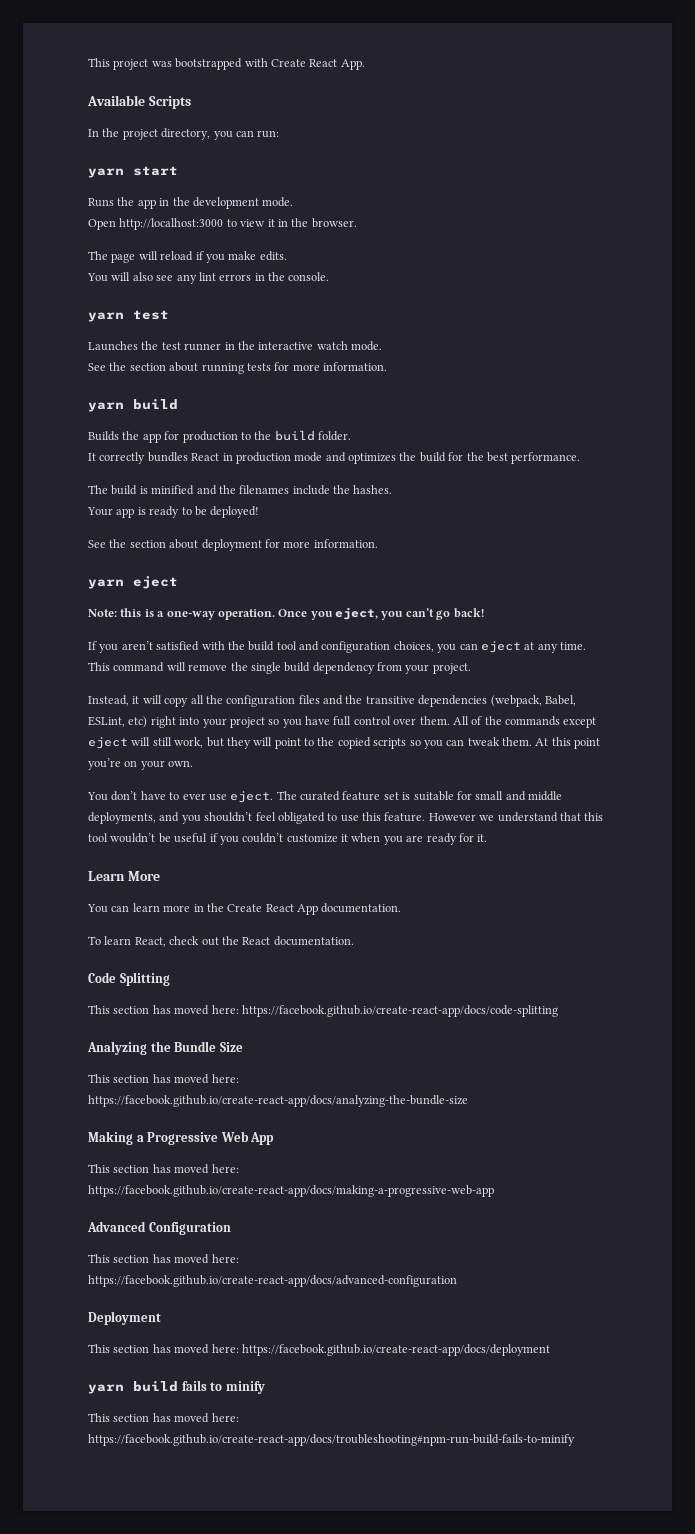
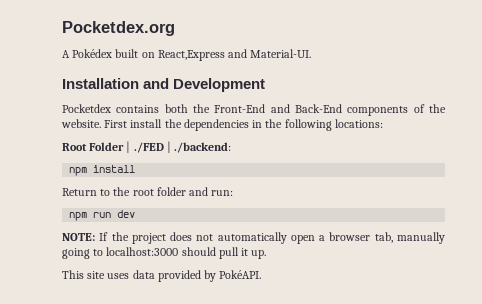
[88,58,365,70] [87,95,191,109] [88,128,280,140] [88,166,178,178] [88,197,294,209] [88,218,357,230] [88,251,287,263] [87,272,330,284] [88,310,169,322] [88,341,382,351] [88,362,387,374] [88,399,178,412] [88,430,351,443] [88,452,581,464] [88,485,393,495] [87,506,260,518] [88,539,378,551] [88,576,178,589] [88,607,484,620] [88,641,586,653] [88,662,471,674] [88,695,576,707] [88,716,597,728] [88,737,601,749] [88,758,194,770] [87,791,562,803] [88,812,604,824] [88,833,488,845] [88,871,160,881] [87,903,402,915] [88,936,354,947] [88,972,170,986] [88,1005,558,1017] [87,1041,243,1055] [88,1074,239,1084] [88,1095,468,1107] [88,1131,275,1145] [88,1164,239,1174] [88,1185,494,1197] [87,1221,231,1235] [88,1254,239,1264] [88,1275,457,1287] [88,1311,161,1325] [88,1344,550,1356] [88,1380,265,1394] [88,1413,239,1423] [88,1434,575,1446] This project was bootstrapped with Create React App. // Available Scripts // In the project directory, you can run: // yarn start // Runs the app in the development mode. // Open http://localhost:3000 to view it in the browser. // The page will reload if you make edits. // You will also see any lint errors in the console. // yarn test // Launches the test runner in the interactive watch mode. // See the section about running tests for more information. // yarn build // Builds the app for production to the build folder. // It correctly bundles React in production mode and optimizes the build for the best performance. // The build is minified and the filenames include the hashes. // Your app is ready to be deployed! // See the section about deployment for more information. // yarn eject // Note: this is a one-way operation. Once you eject, you can’t go back! // If you aren’t satisfied with the build tool and configuration choices, you can eject at any time. This command will remove the single build dependency from your project. // Instead, it will copy all the configuration files and the transitive dependencies (webpack, Babel, ESLint, etc) right into your project so you have full control over them. All of the commands except eject will still work, but they will point to the copied scripts so you can tweak them. At this point you’re on your own. // You don’t have to ever use eject. The curated feature set is suitable for small and middle deployments, and you shouldn’t feel obligated to use this feature. However we understand that this tool wouldn’t be useful if you couldn’t customize it when you are ready for it. // Learn More // You can learn more in the Create React App documentation. // To learn React, check out the React documentation. // Code Splitting // This section has moved here: https://facebook.github.io/create-react-app/docs/code-splitting // Analyzing the Bundle Size // This section has moved here: https://facebook.github.io/create-react-app/docs/analyzing-the-bundle-size // Making a Progressive Web App // This section has moved here: https://facebook.github.io/create-react-app/docs/making-a-progressive-web-app // Advanced Configuration // This section has moved here: https://facebook.github.io/create-react-app/docs/advanced-configuration // Deployment // This section has moved here: https://facebook.github.io/create-react-app/docs/deployment // yarn build fails to minify // This section has moved here: https://facebook.github.io/create-react-app/docs/troubleshooting#npm-run-build-fails-to-minify -> [62,21,175,36] [62,49,312,61] [62,78,266,92] [62,104,446,116] [61,119,383,131] [62,141,232,153] [69,165,136,176] [62,187,234,196] [69,210,136,221] [62,232,445,244] [62,247,267,259] [62,270,262,282] Pocketdex.org // A Pokédex built on React,Express and Material-UI. // Installation and Development // Pocketdex contains both the Front-End and Back-End components of the website. First install the dependencies in the following locations: // Root Folder | ./FED | ./backend: // npm install // Return to the root folder and run: // npm run dev // NOTE: If the project does not automatically open a browser tab, manually going to localhost:3000 should pull it up. // This site uses data provided by PokéAPI.

